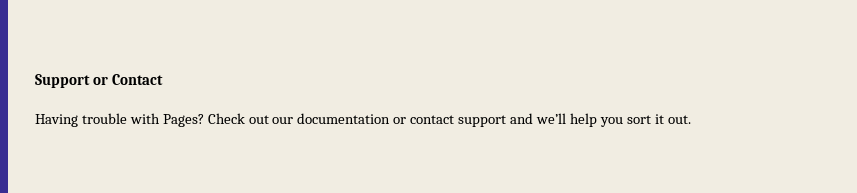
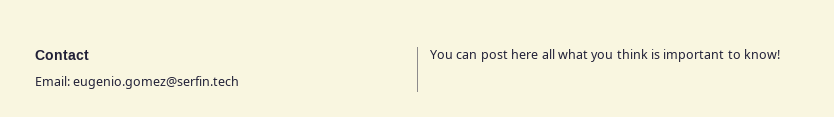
[35,74,109,88] Support or -> (35, 55) none
[35,113,691,127] Having trouble with Pages? Check out our documentation or contact support and we’ll help you sort it out. -> [35,76,240,89] [430,49,781,62] Email: eugenio.gomez@serfin.tech // You can post here all what you think is important to know!

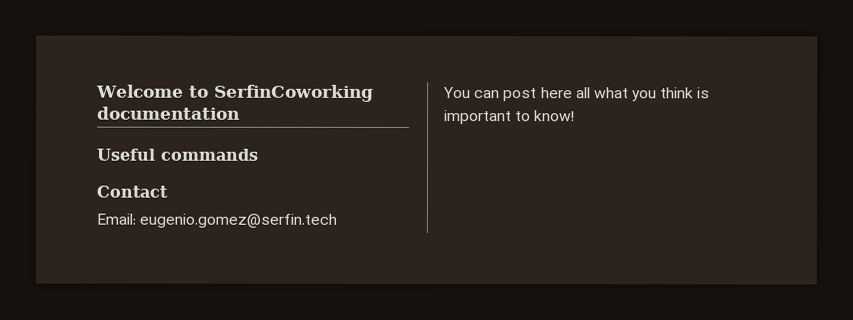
(35, 55) none -> [96,84,374,102] [97,106,240,120] [96,148,259,161] Welcome to SerfinCoworking documentation // Useful commands //

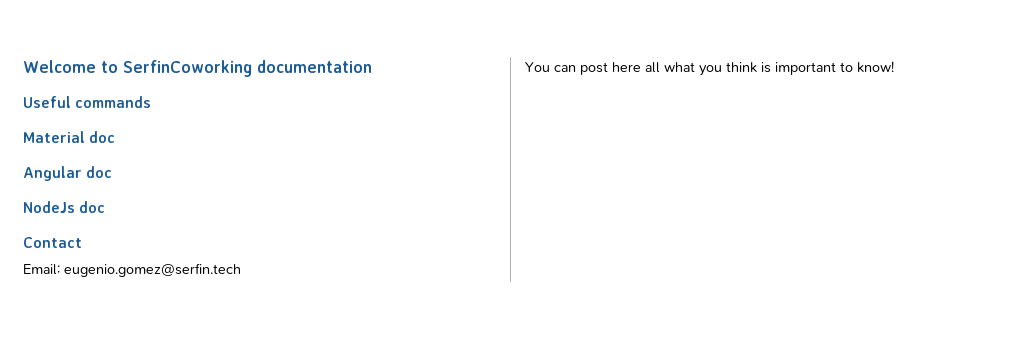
(259, 154) none -> [23,131,116,143] [23,166,113,181] [23,201,106,214] // Material doc // Angular doc // NodeJs doc

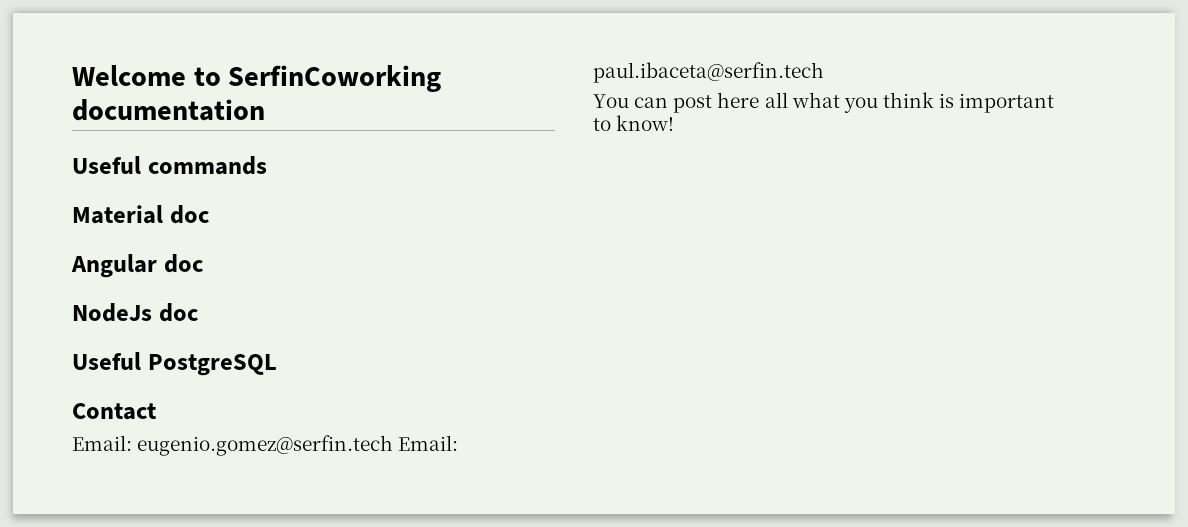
(106, 207) none -> [72,352,277,376] // Useful PostgreSQL
(241, 270) none -> [398,435,459,451] [593,62,824,83] Email: paul.ibaceta@serfin.tech

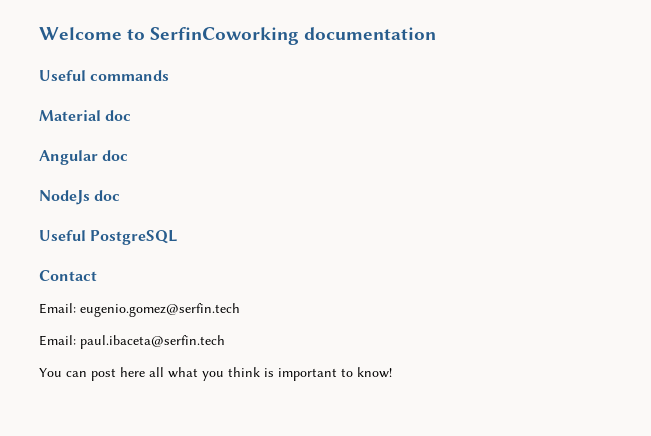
(394, 445) none -> (240, 310) //

